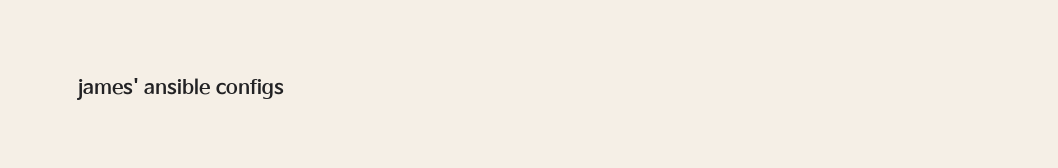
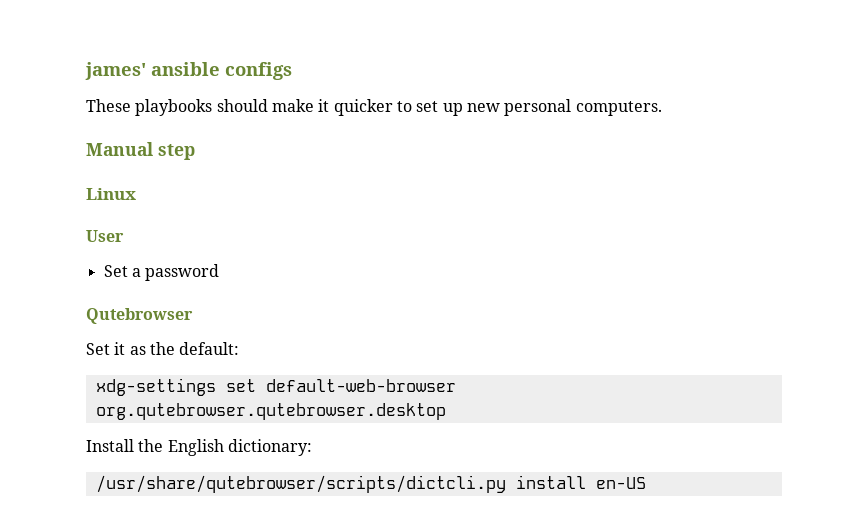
(284, 89) none -> [86,99,662,116] [86,142,195,160] [86,188,136,200] [86,230,124,242] [103,264,220,281] [86,308,193,324] [86,342,240,355] [95,378,456,396] [95,403,446,420] [86,439,312,456] [95,475,646,493] // These playbooks should make it quicker to set up new personal computers. // Manual step // Linux // User // Set a password // Qutebrowser // Set it as the default: // xdg-settings set default-web-browser org.qutebrowser.qutebrowser.desktop // Install the English dictionary: // /usr/share/qutebrowser/scripts/dictcli.py install en-US

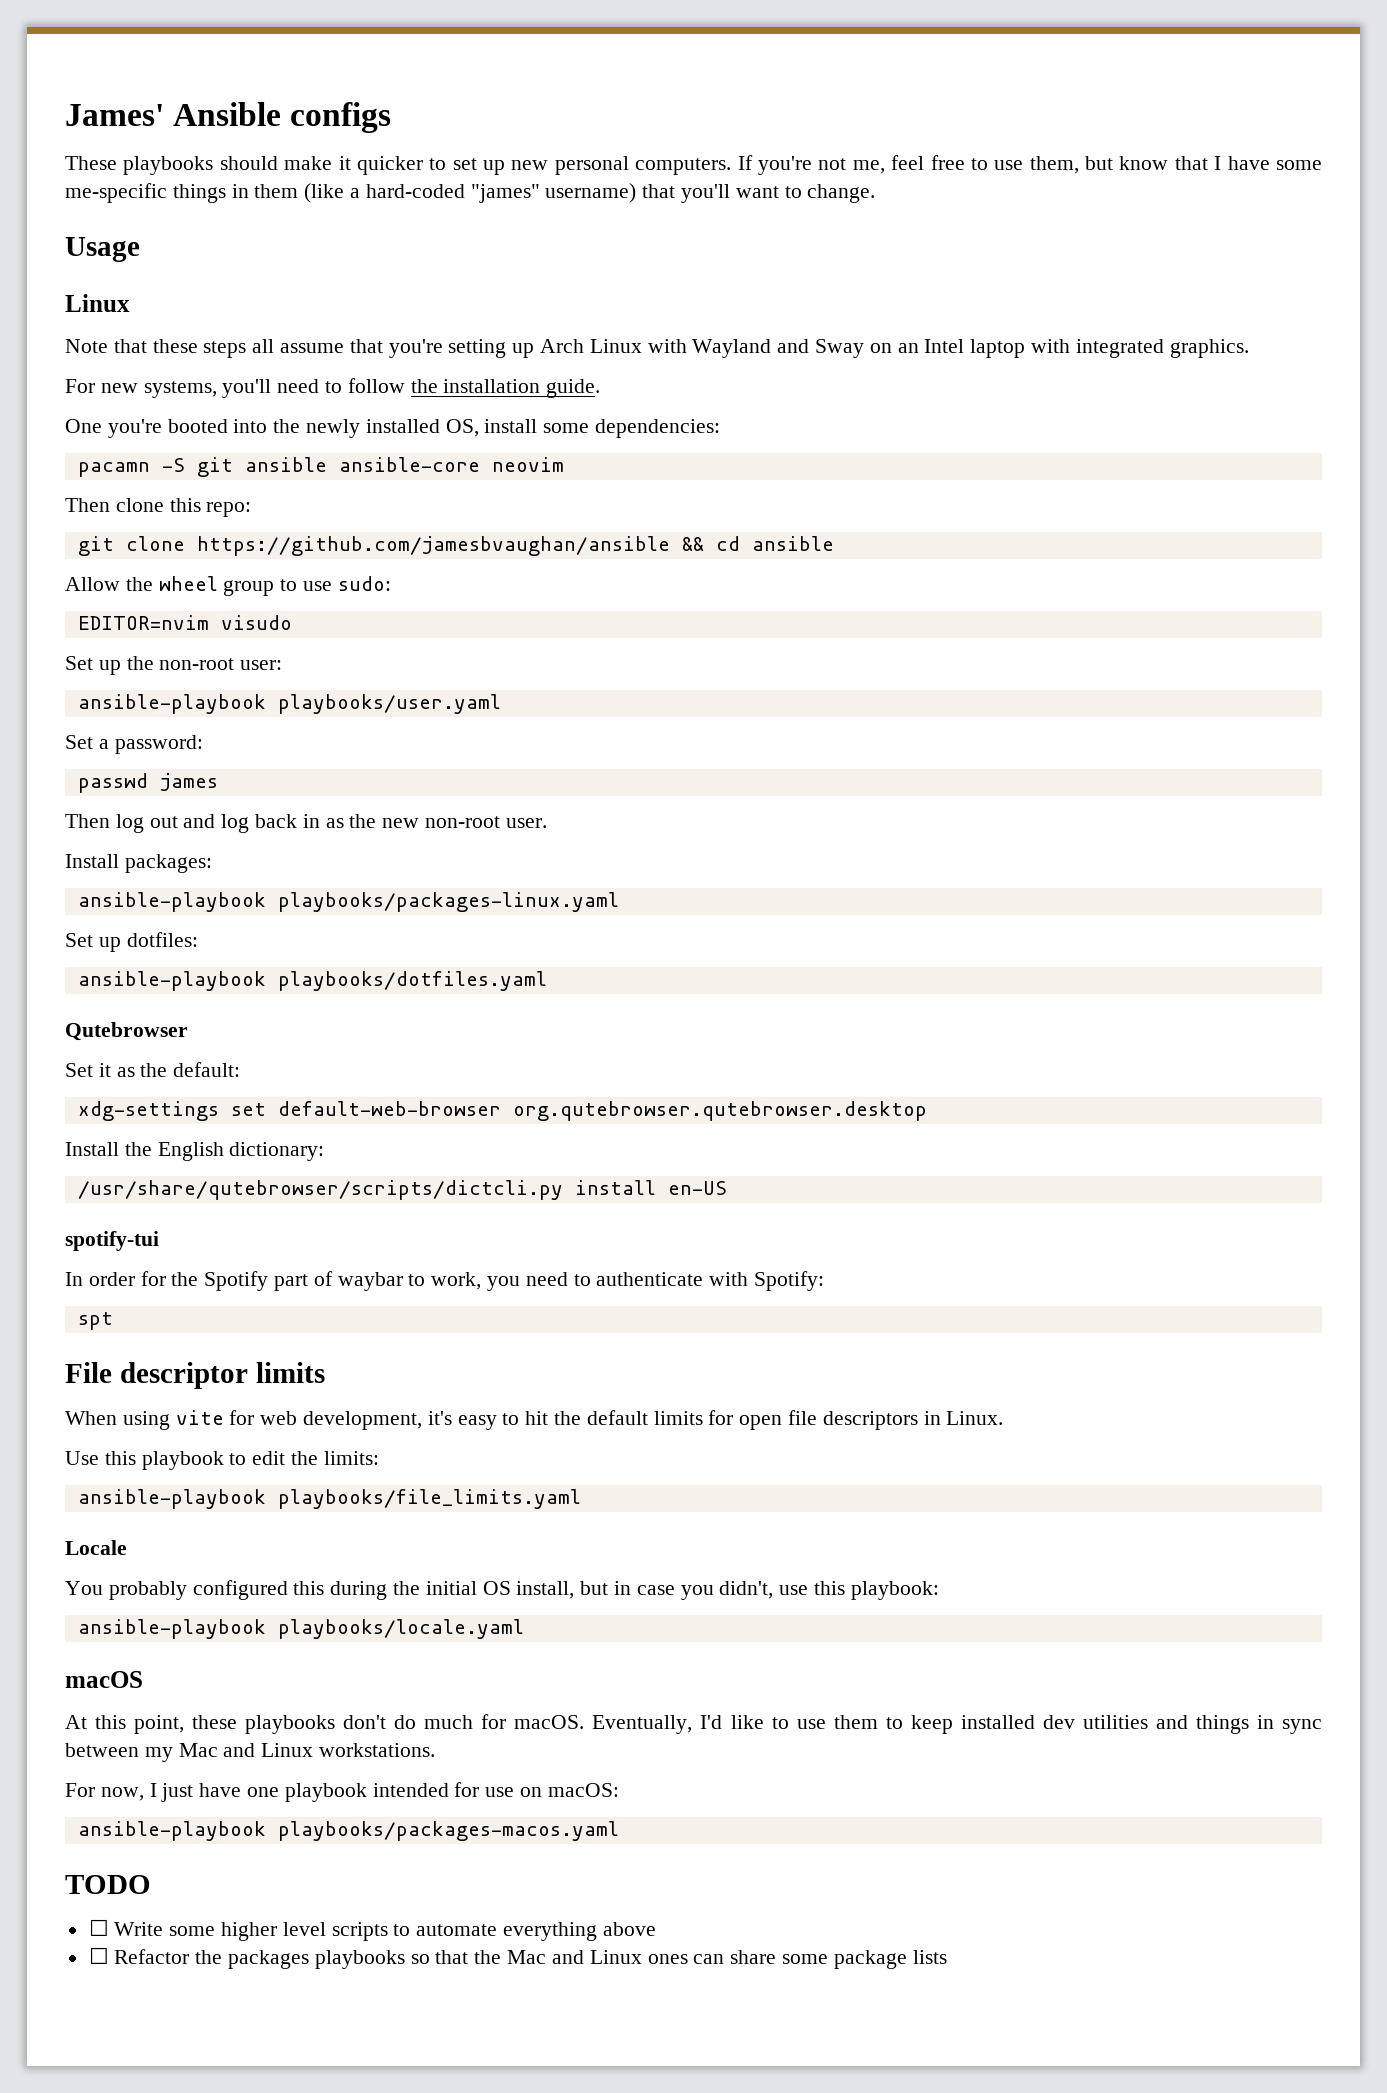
[85,62,220,80] james' ansible -> [65,102,282,126] James' Ansible
[86,142,195,160] [86,188,136,200] [86,230,124,242] [103,264,220,281] // Manual step // Linux // User // Set a password -> [737,155,1322,175] [65,183,876,203] [65,237,140,262] [65,294,130,312] [65,339,1249,358] [65,378,601,398] [65,419,721,438] [77,457,564,477] [65,498,252,517] [77,536,834,556] [65,576,391,596] [77,615,292,630] [65,656,283,675] [77,694,501,714] [65,735,203,754] [77,773,218,793] [65,814,547,833] [65,854,212,873] [77,892,619,912] [65,932,198,952] [77,971,547,991] If you're not me, feel free to use them, but know that I have some me-specific things in them (like a hard-coded "james" username) that you'll want to change. // Usage // Linux // Note that these steps all assume that you're setting up Arch Linux with Wayland and Sway on an Intel laptop with integrated graphics. // For new systems, you'll need to follow the installation guide. // One you're booted into the newly installed OS, install some dependencies: // pacamn -S git ansible ansible-core neovim // Then clone this repo: // git clone https://github.com/jamesbvaughan/ansible && cd ansible // Allow the wheel group to use sudo: // EDITOR=nvim visudo // Set up the non-root user: // ansible-playbook playbooks/user.yaml // Set a password: // passwd james // Then log out and log back in as the new non-root user. // Install packages: // ansible-playbook playbooks/packages-linux.yaml // Set up dotfiles: // ansible-playbook playbooks/dotfiles.yaml
(646, 483) none -> [65,1231,159,1251] [65,1271,825,1291] [77,1312,113,1330] [65,1362,325,1389] [65,1410,1004,1430] [65,1451,379,1470] [77,1489,581,1509] [65,1540,127,1555] [65,1580,939,1600] [77,1619,524,1639] [65,1671,143,1688] [65,1714,1322,1734] [65,1743,436,1762] [65,1782,619,1802] [77,1821,619,1841] [65,1875,151,1894] [88,1919,656,1941] [88,1947,947,1969] // spotify-tui // In order for the Spotify part of waybar to work, you need to authenticate with Spotify: // spt // File descriptor limits // When using vite for web development, it's easy to hit the default limits for open file descriptors in Linux. // Use this playbook to edit the limits: // ansible-playbook playbooks/file_limits.yaml // Locale // You probably configured this during the initial OS install, but in case you didn't, use this playbook: // ansible-playbook playbooks/locale.yaml // macOS // At this point, these playbooks don't do much for macOS. Eventually, I'd like to use them to keep installed dev utilities and things in sync between my Mac and Linux workstations. // For now, I just have one playbook intended for use on macOS: // ansible-playbook playbooks/packages-macos.yaml // TODO // ☐ Write some higher level scripts to automate everything above // ☐ Refactor the packages playbooks so that the Mac and Linux ones can share some package lists

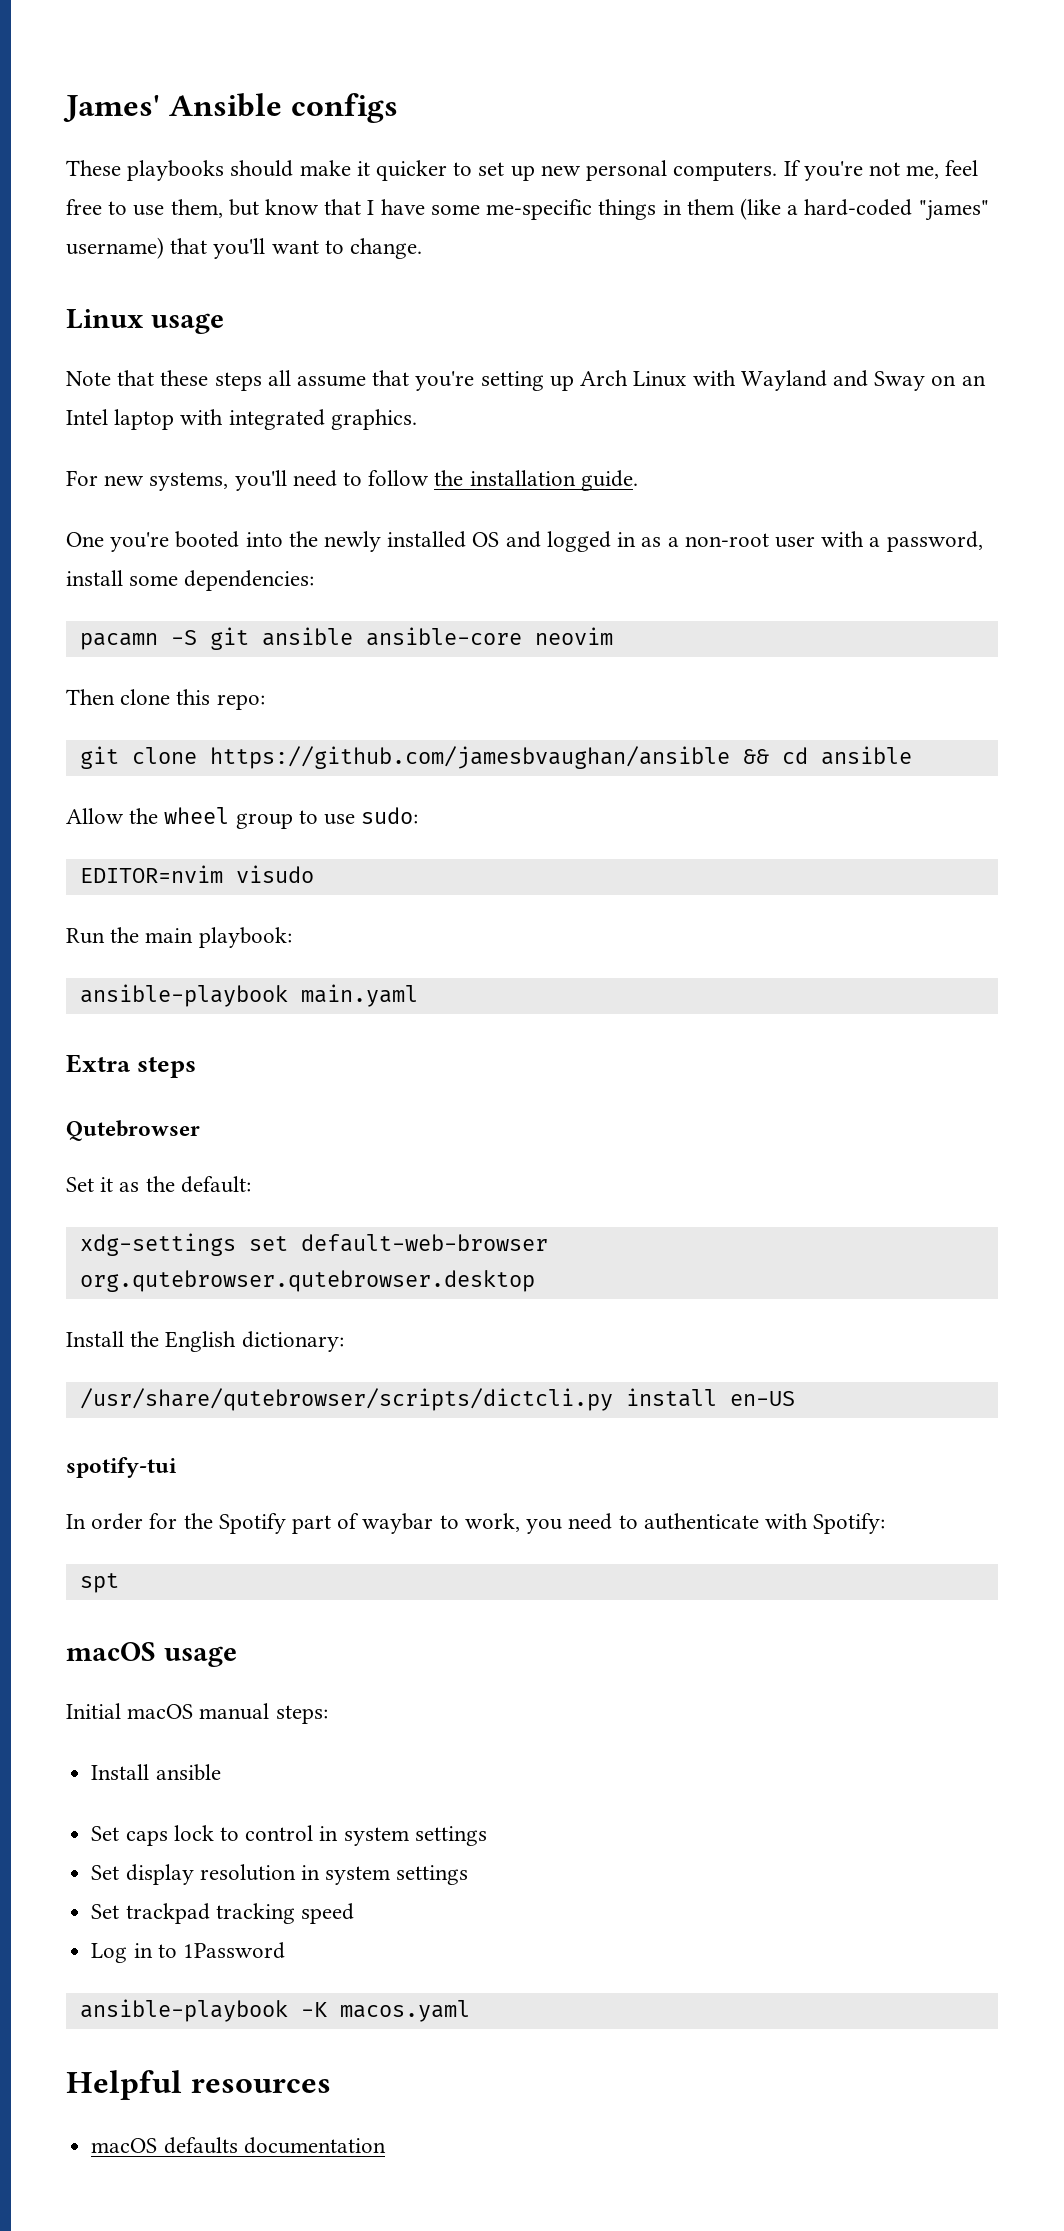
[65,237,140,262] [65,294,130,312] // Usage // Linux -> [66,309,224,334] // Linux usage
[445,419,479,437] OS, -> [472,531,983,552] OS and logged in as a non-root user with a password,
[65,656,283,675] [77,694,501,714] [65,735,203,754] [77,773,218,793] [65,814,547,833] [65,854,212,873] [77,892,619,912] [65,932,198,952] [77,971,547,991] Set up the non-root user: // ansible-playbook playbooks/user.yaml // Set a password: // passwd james // Then log out and log back in as the new non-root user. // Install packages: // ansible-playbook playbooks/packages-linux.yaml // Set up dotfiles: // ansible-playbook playbooks/dotfiles.yaml -> [66,927,292,948] [79,984,418,1007] [66,1054,197,1078] Run the main playbook: // ansible-playbook main.yaml // Extra steps
[65,1362,325,1389] [65,1410,1004,1430] [65,1451,379,1470] [77,1489,581,1509] [65,1540,127,1555] [65,1580,939,1600] [77,1619,524,1639] [65,1671,143,1688] [65,1714,1322,1734] [65,1743,436,1762] [65,1782,619,1802] [77,1821,619,1841] [65,1875,151,1894] [88,1919,656,1941] [88,1947,947,1969] File descriptor limits // When using vite for web development, it's easy to hit the default limits for open file descriptors in Linux. // Use this playbook to edit the limits: // ansible-playbook playbooks/file_limits.yaml // Locale // You probably configured this during the initial OS install, but in case you didn't, use this playbook: // ansible-playbook playbooks/locale.yaml // macOS // At this point, these playbooks don't do much for macOS. Eventually, I'd like to use them to keep installed dev utilities and things in sync between my Mac and Linux workstations. // For now, I just have one playbook intended for use on macOS: // ansible-playbook playbooks/packages-macos.yaml // TODO // ☐ Write some higher level scripts to automate everything above // ☐ Refactor the packages playbooks so that the Mac and Linux ones can share some package lists -> [66,1642,237,1667] [66,1703,328,1724] [91,1764,221,1781] [91,1825,487,1846] [91,1864,469,1885] [91,1903,354,1924] [91,1942,285,1963] [79,1999,470,2022] [66,2070,331,2100] [91,2137,386,2154] macOS usage // Initial macOS manual steps: // Install ansible // Set caps lock to control in system settings // Set display resolution in system settings // Set trackpad tracking speed // Log in to 1Password // ansible-playbook -K macos.yaml // Helpful resources // macOS defaults documentation

